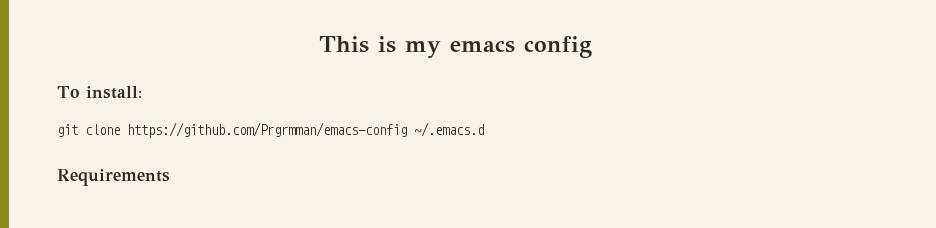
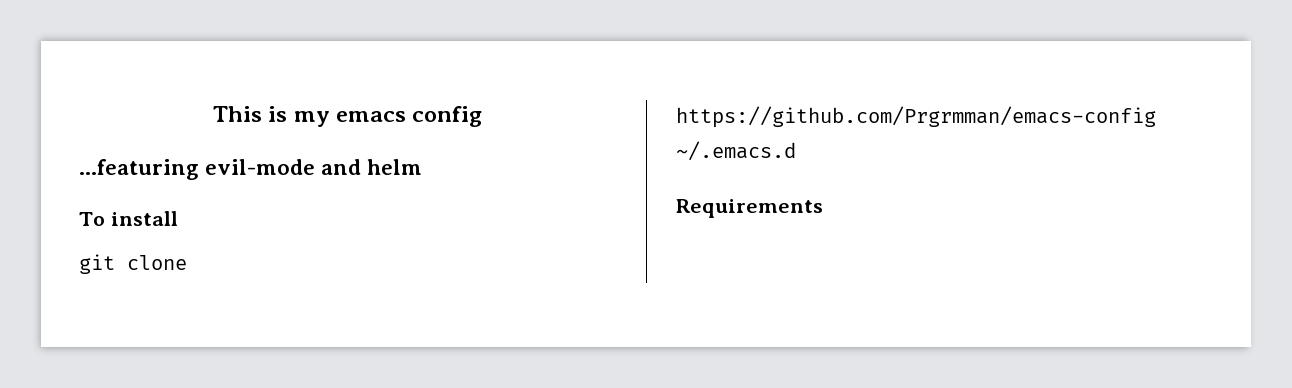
(592, 47) none -> [79,159,423,180] // ...featuring evil-mode and helm
[85,86,142,99] install: -> [110,211,178,226] install

